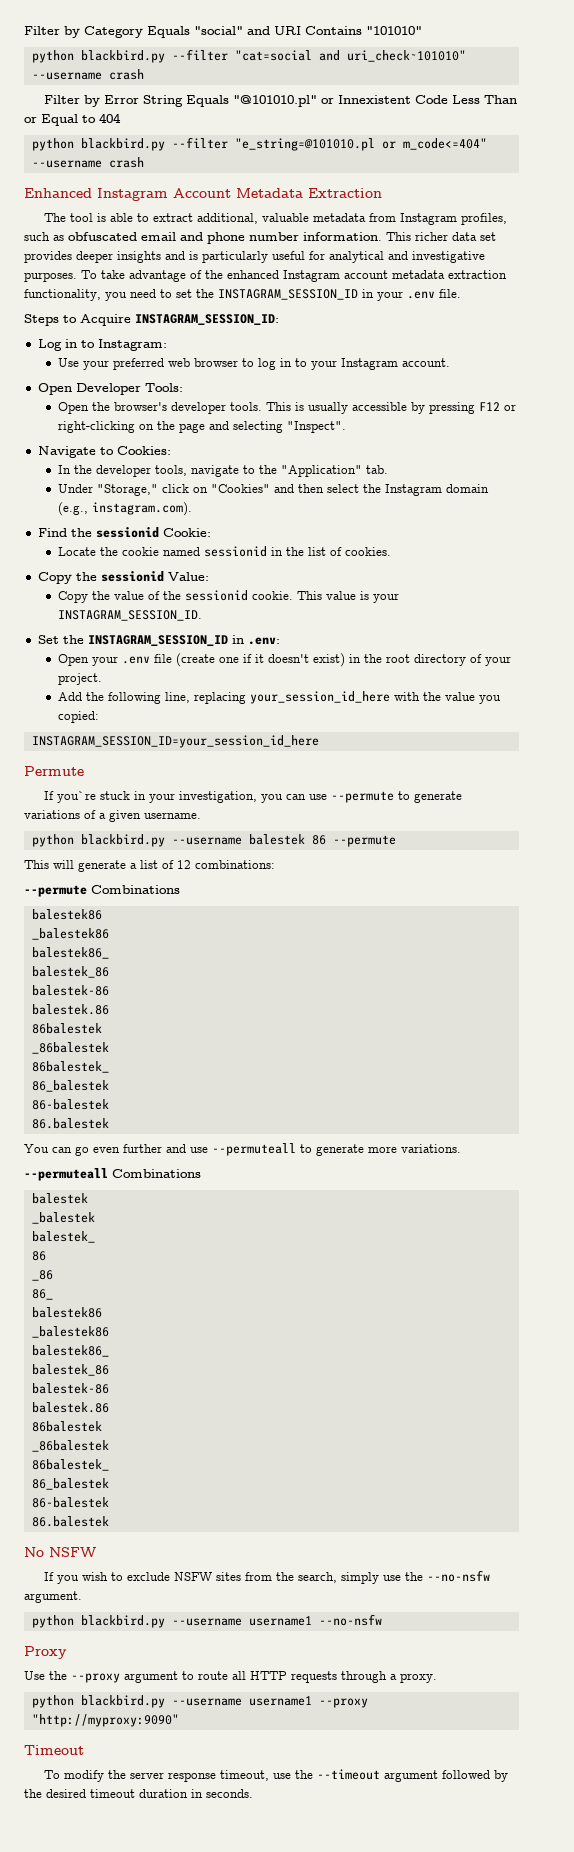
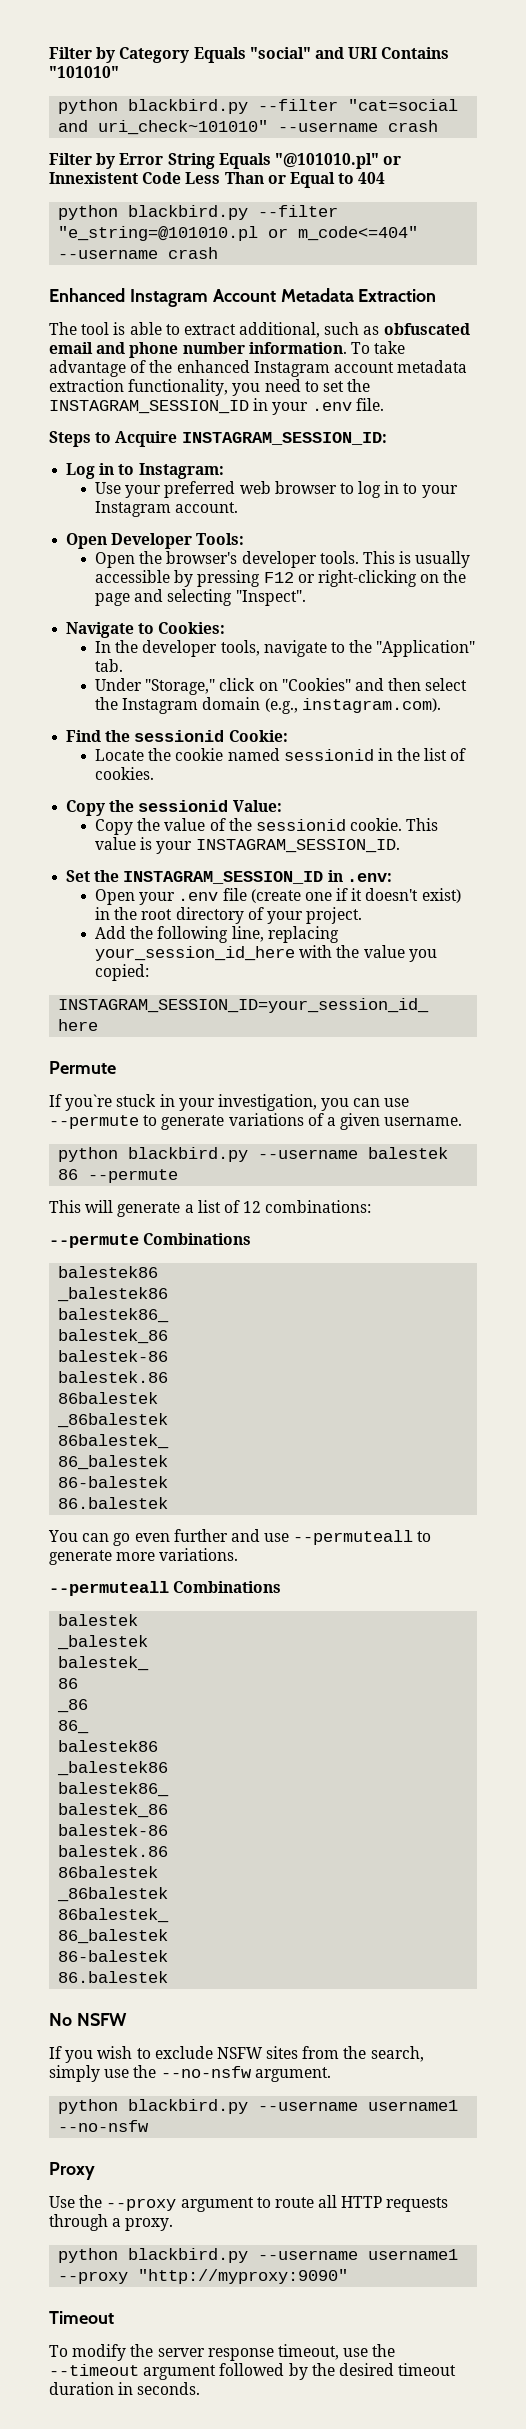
[262,213,508,225] valuable metadata from Instagram profiles, -> (321, 330) none
[386,232,496,241] [24,251,485,263] [24,272,77,282] This richer data set provides deeper insights and is particularly useful for analytical and investigative purposes. -> (347, 348) none

